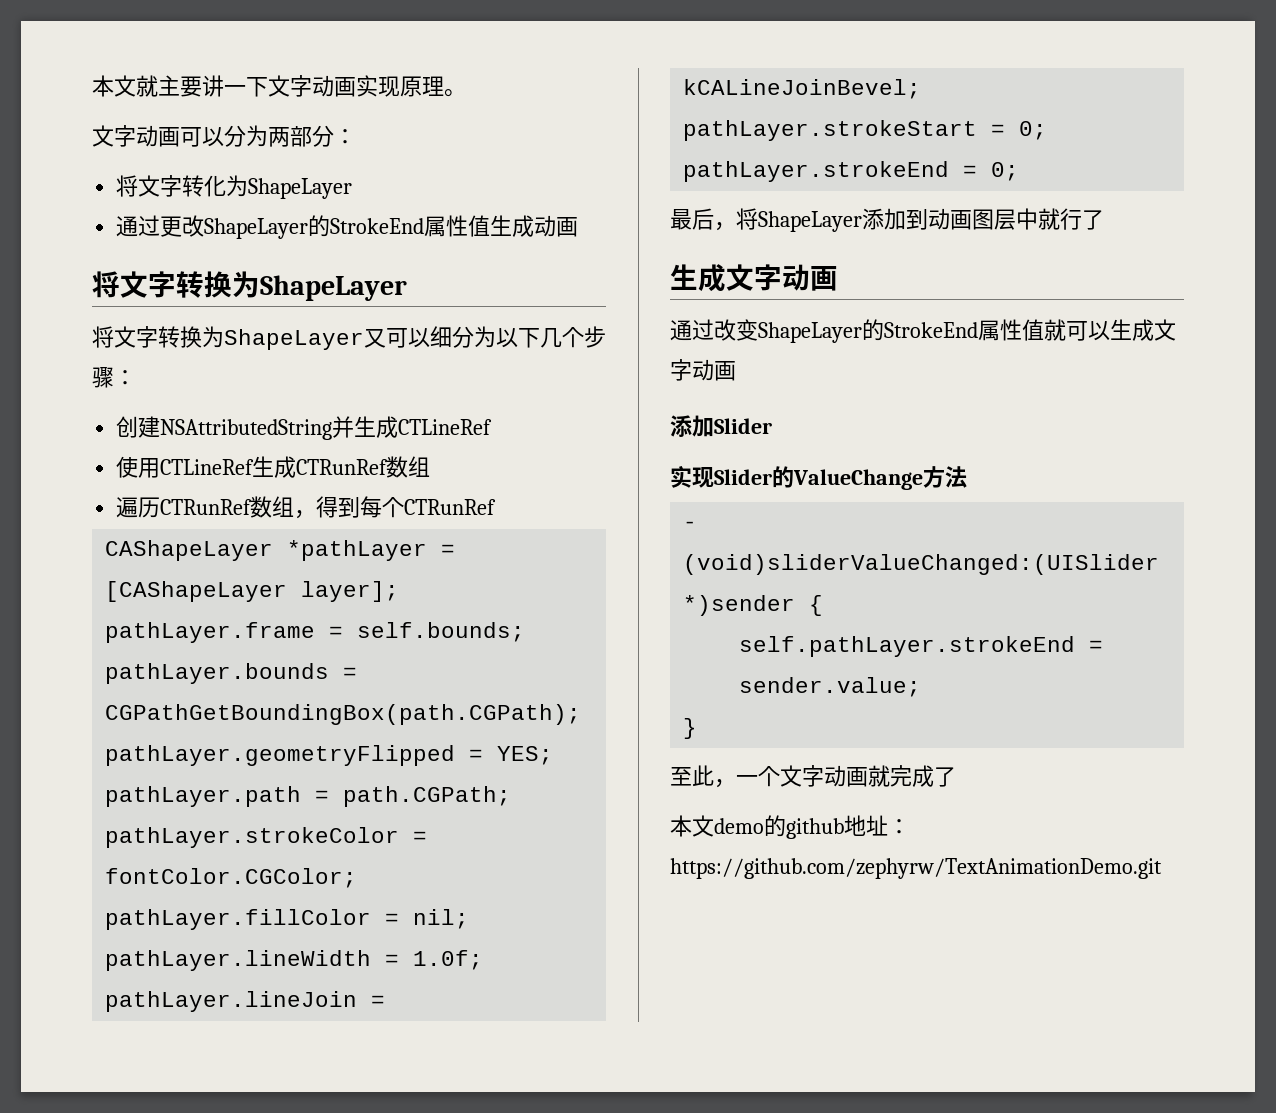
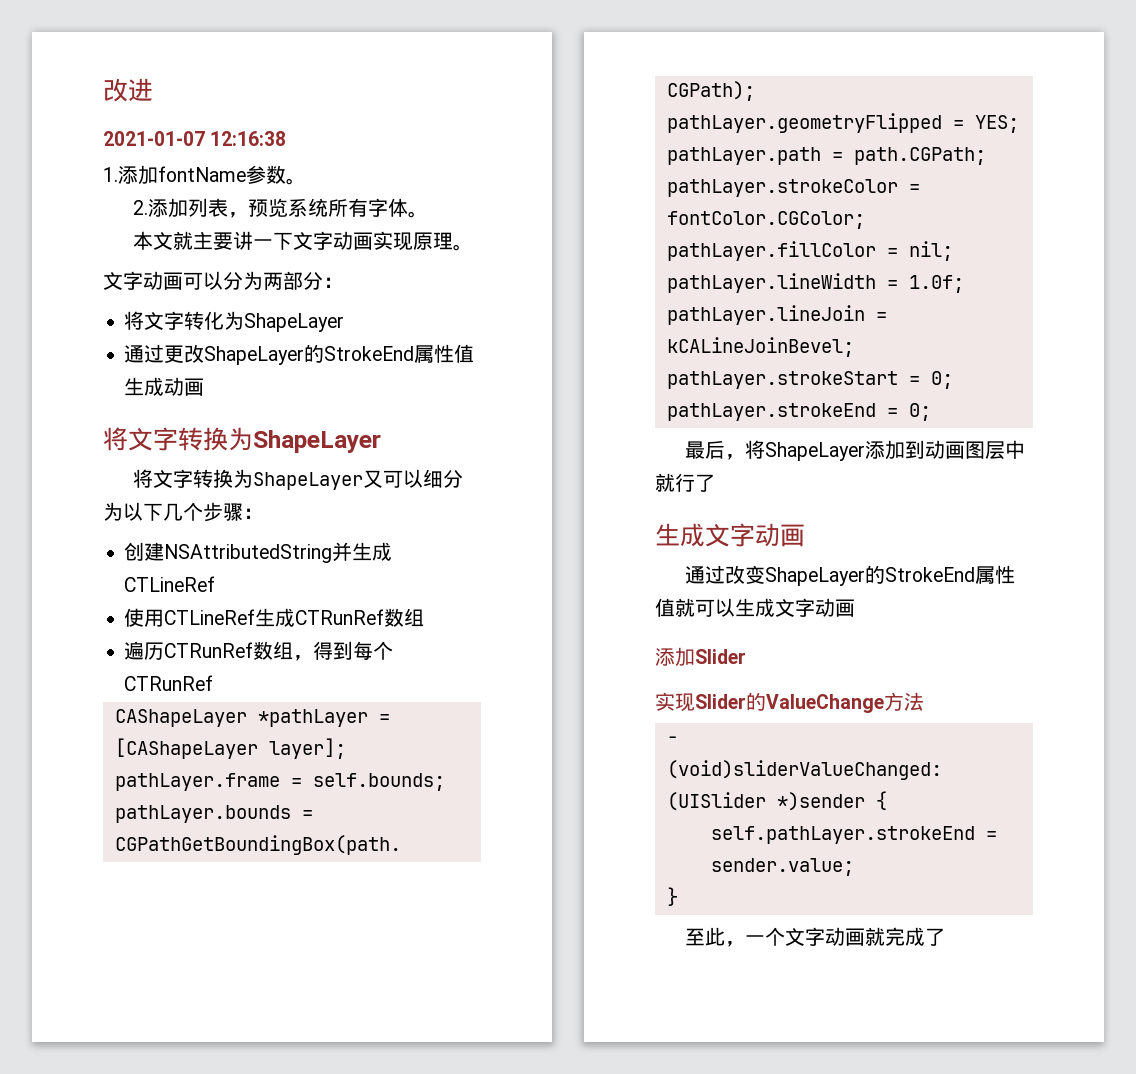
(92, 86) none -> [103,78,153,102] [103,131,287,146] [103,165,306,185] [133,198,429,218] 改进 // 2021-01-07 12:16:38 // 1.添加fontName参数。 // 2.添加列表，预览系统所有字体。 //
[670,815,910,839] [670,858,1162,879] // 本文demo的github地址：https://github.com/zephyrw/TextAnimationDemo.git -> (946, 937) none

